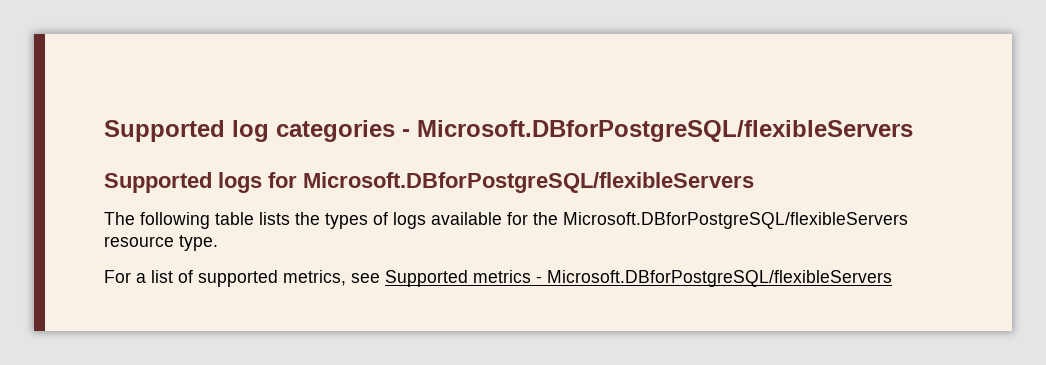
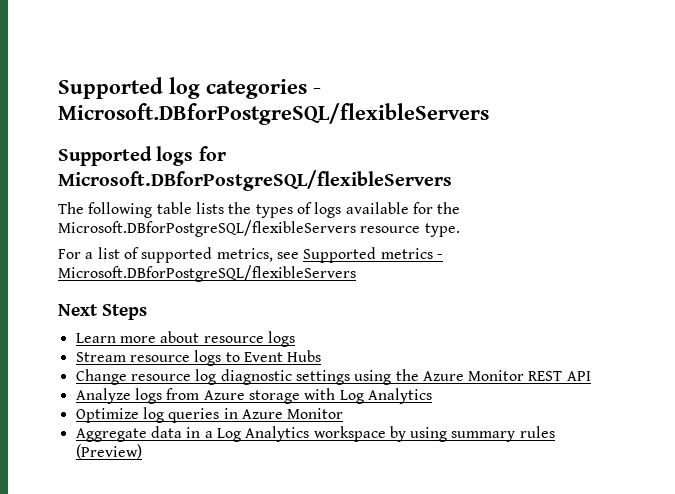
(892, 278) none -> [58,304,147,320] [75,331,295,347] [75,350,322,366] [75,369,591,385] [75,388,432,404] [75,407,344,423] [75,426,555,442] [75,444,142,459] // Next Steps // Learn more about resource logs // Stream resource logs to Event Hubs // Change resource log diagnostic settings using the Azure Monitor REST API // Analyze logs from Azure storage with Log Analytics // Optimize log queries in Azure Monitor // Aggregate data in a Log Analytics workspace by using summary rules (Preview)

